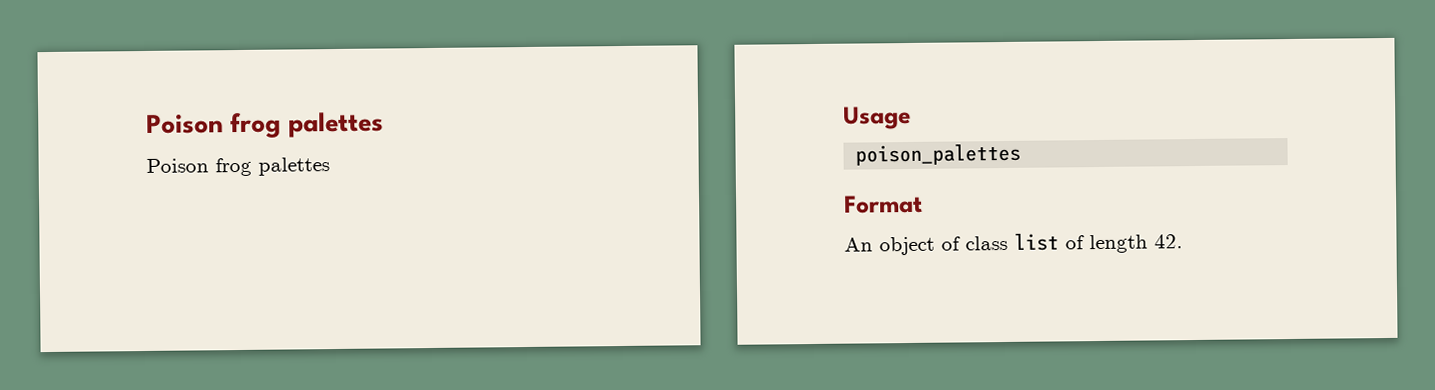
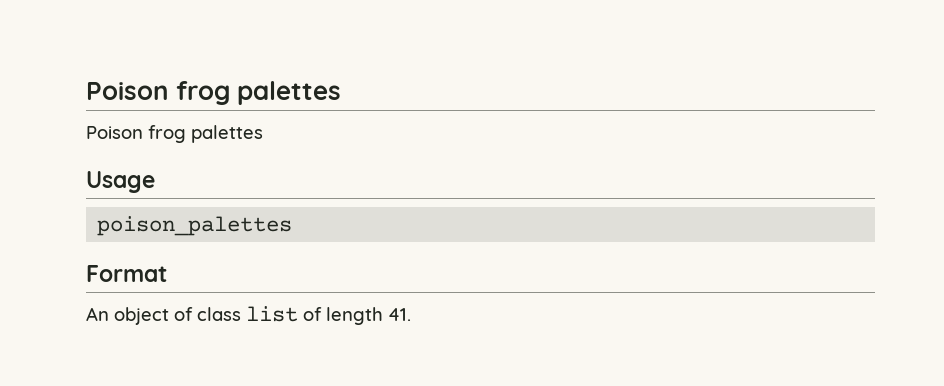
[1154,234,1183,249] 42. -> [388,308,411,321] 41.

